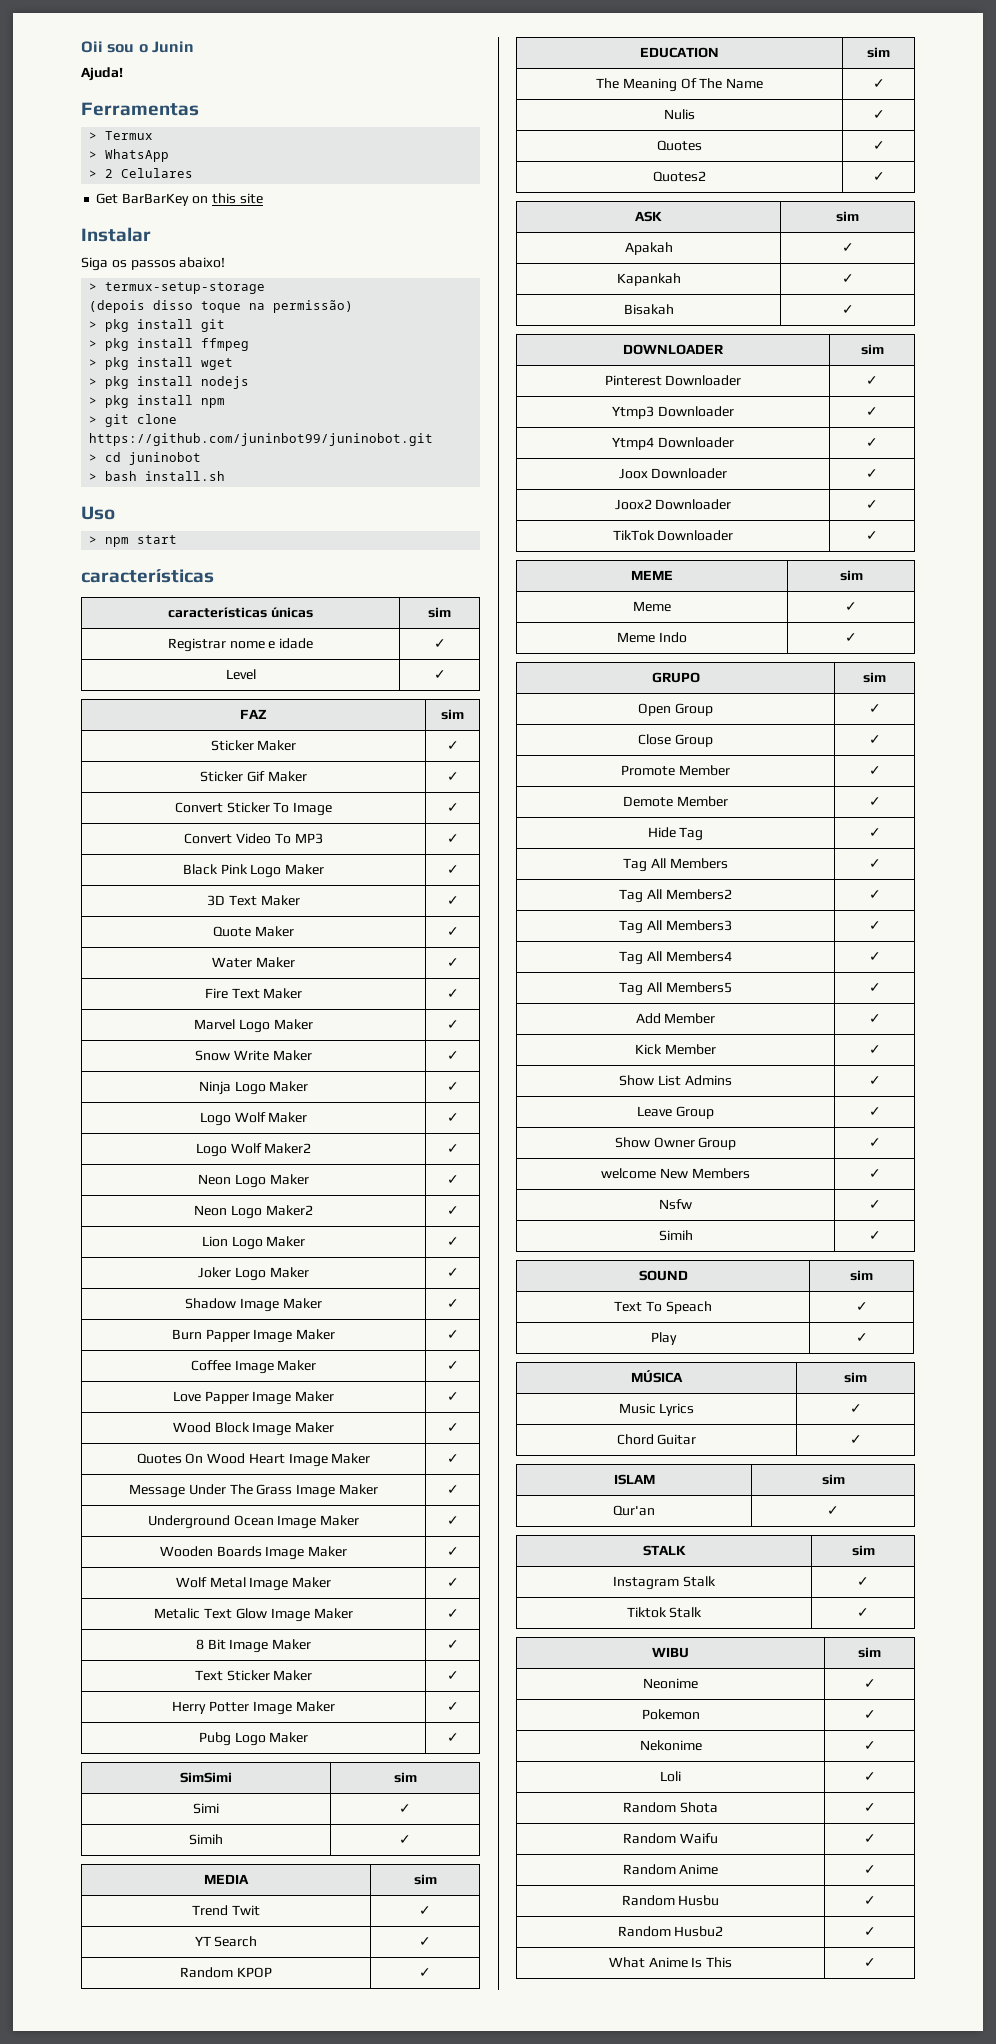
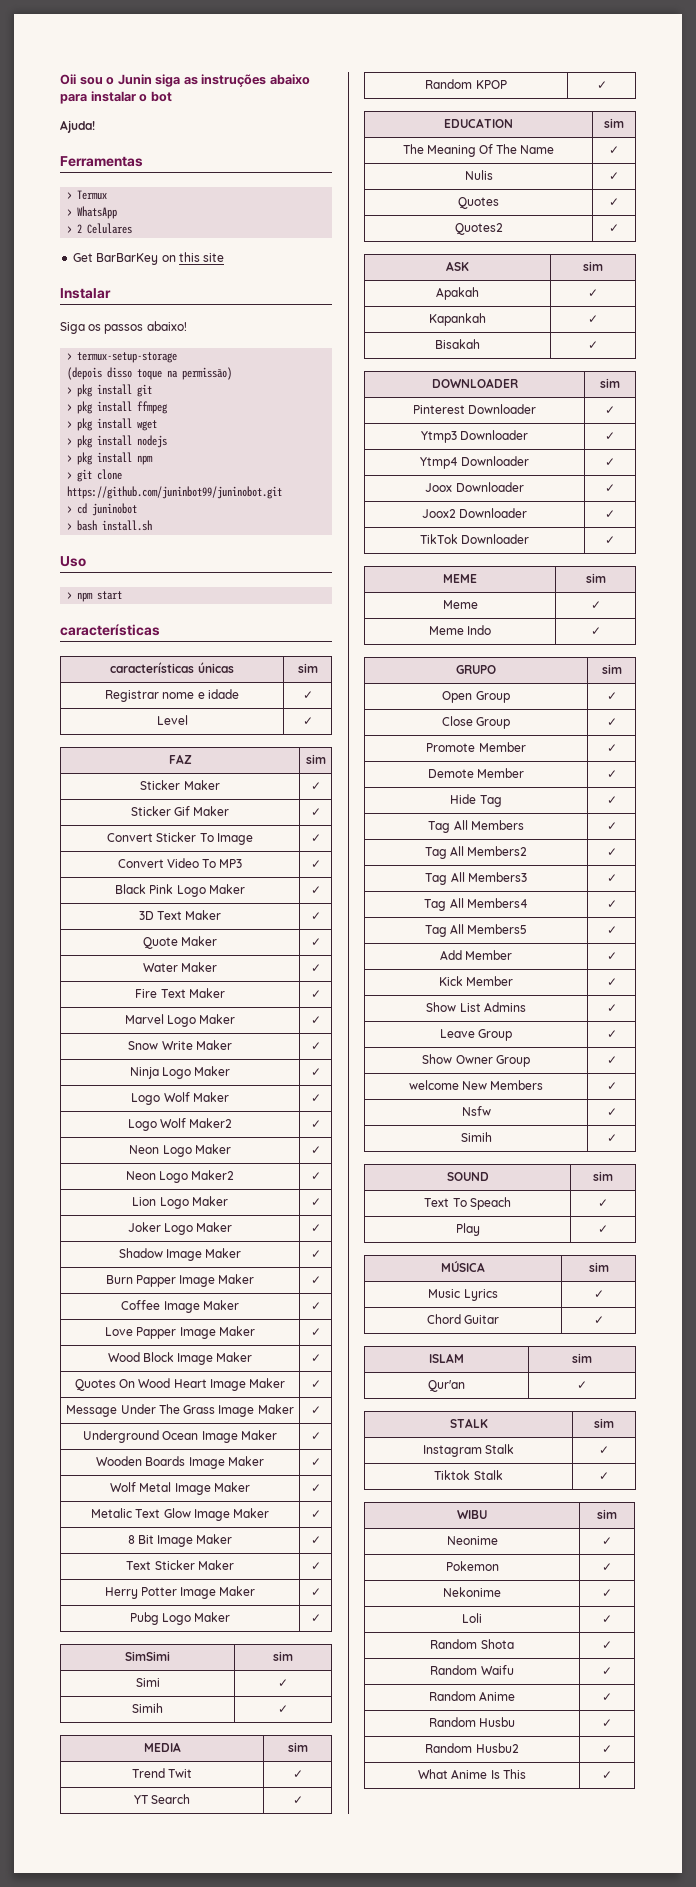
(194, 47) none -> [155,74,310,87] [60,91,172,104] siga as instruções abaixo para instalar o bot

